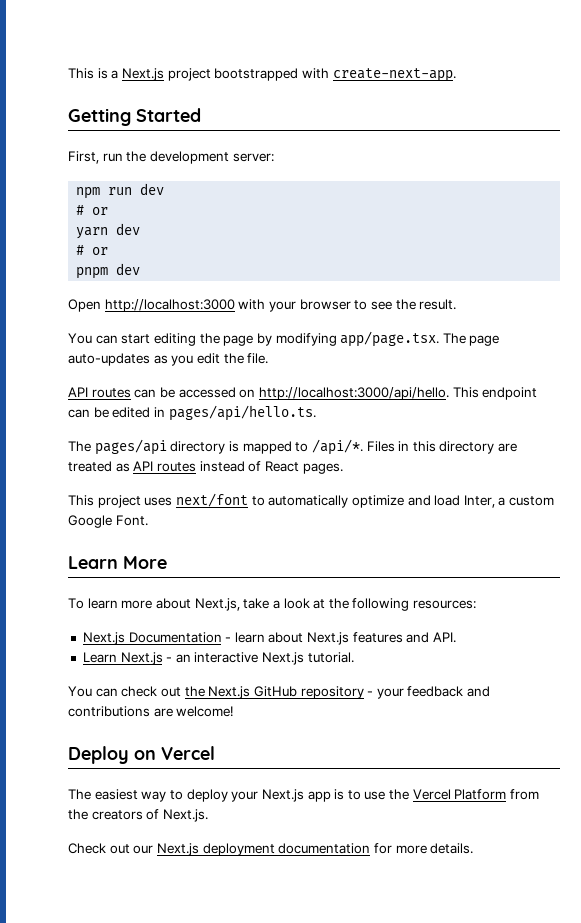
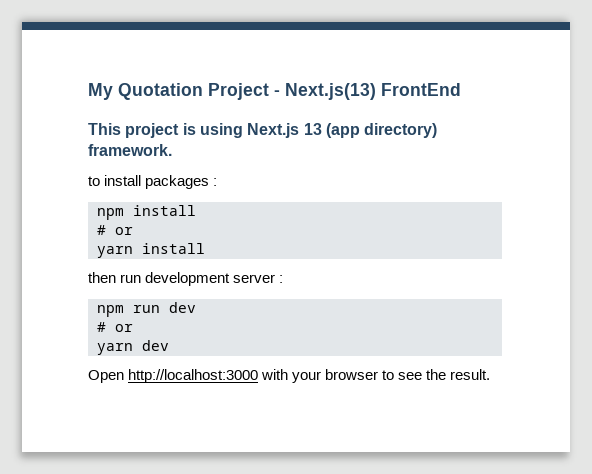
[68,68,456,82] [68,108,201,126] [68,151,274,164] This is a Next.js project bootstrapped with create-next-app. // Getting Started // First, run the development server: -> [88,83,461,100] [88,123,438,138] [88,144,172,156] [88,175,218,189] [97,205,196,220] [97,225,133,235] [97,243,205,258] [88,272,284,286] My Quotation Project - Next.js(13) FrontEnd // This project is using Next.js 13 (app directory) framework. // to install packages : // npm install // # or // yarn install // then run development server :
[76,245,109,255] [76,263,141,279] // # or // pnpm dev -> (169, 345) none
[68,331,500,347] [68,353,269,366] [68,387,538,400] [68,405,316,421] [68,439,518,455] [68,461,343,474] [68,493,555,508] [68,515,148,528] [68,556,167,569] [68,598,477,611] [82,632,457,645] [82,652,354,665] [68,686,491,699] [68,706,234,717] [68,746,215,764] [68,789,540,802] [68,809,208,822] [68,843,474,856] // You can start editing the page by modifying app/page.tsx. The page auto-updates as you edit the file. // API routes can be accessed on http://localhost:3000/api/hello. This endpoint can be edited in pages/api/hello.ts. // The pages/api directory is mapped to /api/*. Files in this directory are treated as API routes instead of React pages. // This project uses next/font to automatically optimize and load Inter, a custom Google Font. // Learn More // To learn more about Next.js, take a look at the following resources: // Next.js Documentation - learn about Next.js features and API. // Learn Next.js - an interactive Next.js tutorial. // You can check out the Next.js GitHub repository - your feedback and contributions are welcome! // Deploy on Vercel // The easiest way to deploy your Next.js app is to use the Vercel Platform from the creators of Next.js. // Check out our Next.js deployment documentation for more details. -> (491, 374) none

